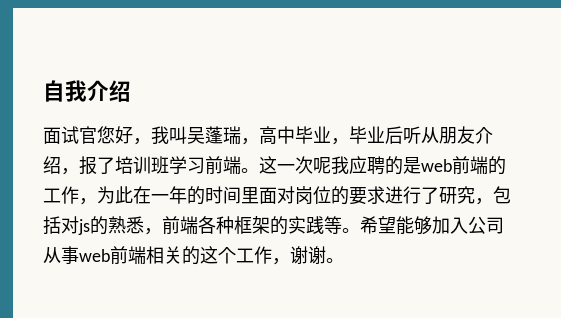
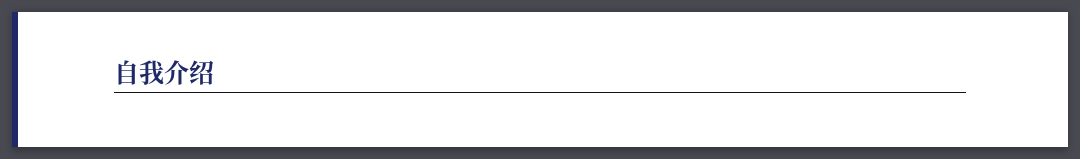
[43,126,493,145] [43,156,506,175] [43,186,511,205] [43,216,504,235] [43,246,344,265] // 面试官您好，我叫吴蓬瑞，高中毕业，毕业后听从朋友介绍，报了培训班学习前端。这一次呢我应聘的是web前端的工作，为此在一年的时间里面对岗位的要求进行了研究，包括对js的熟悉，前端各种框架的实践等。希望能够加入公司从事web前端相关的这个工作，谢谢。 -> (214, 72) none

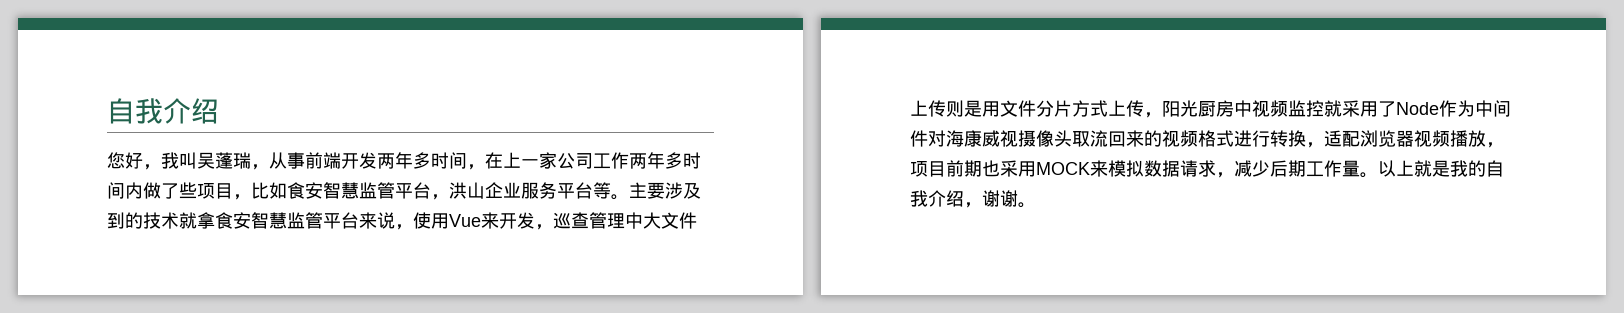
[114,60,214,85] 自我介绍 -> [107,98,219,124] [107,152,701,170] [107,182,701,200] [107,212,697,230] [910,100,1511,118] [910,130,1504,148] [910,160,1504,178] [910,190,1036,208] 自我介绍 // 您好，我叫吴蓬瑞，从事前端开发两年多时间，在上一家公司工作两年多时间内做了些项目，比如食安智慧监管平台，洪山企业服务平台等。主要涉及到的技术就拿食安智慧监管平台来说，使用Vue来开发，巡查管理中大文件上传则是用文件分片方式上传，阳光厨房中视频监控就采用了Node作为中间件对海康威视摄像头取流回来的视频格式进行转换，适配浏览器视频播放，项目前期也采用MOCK来模拟数据请求，减少后期工作量。以上就是我的自我介绍，谢谢。

